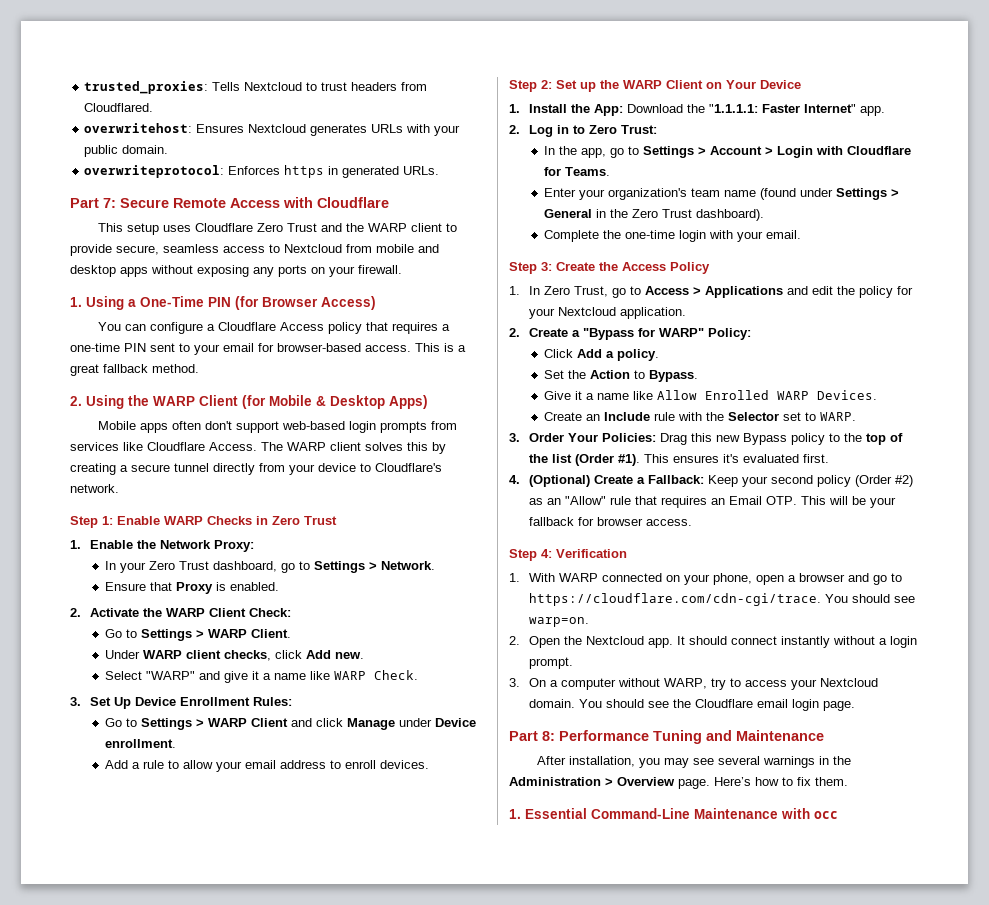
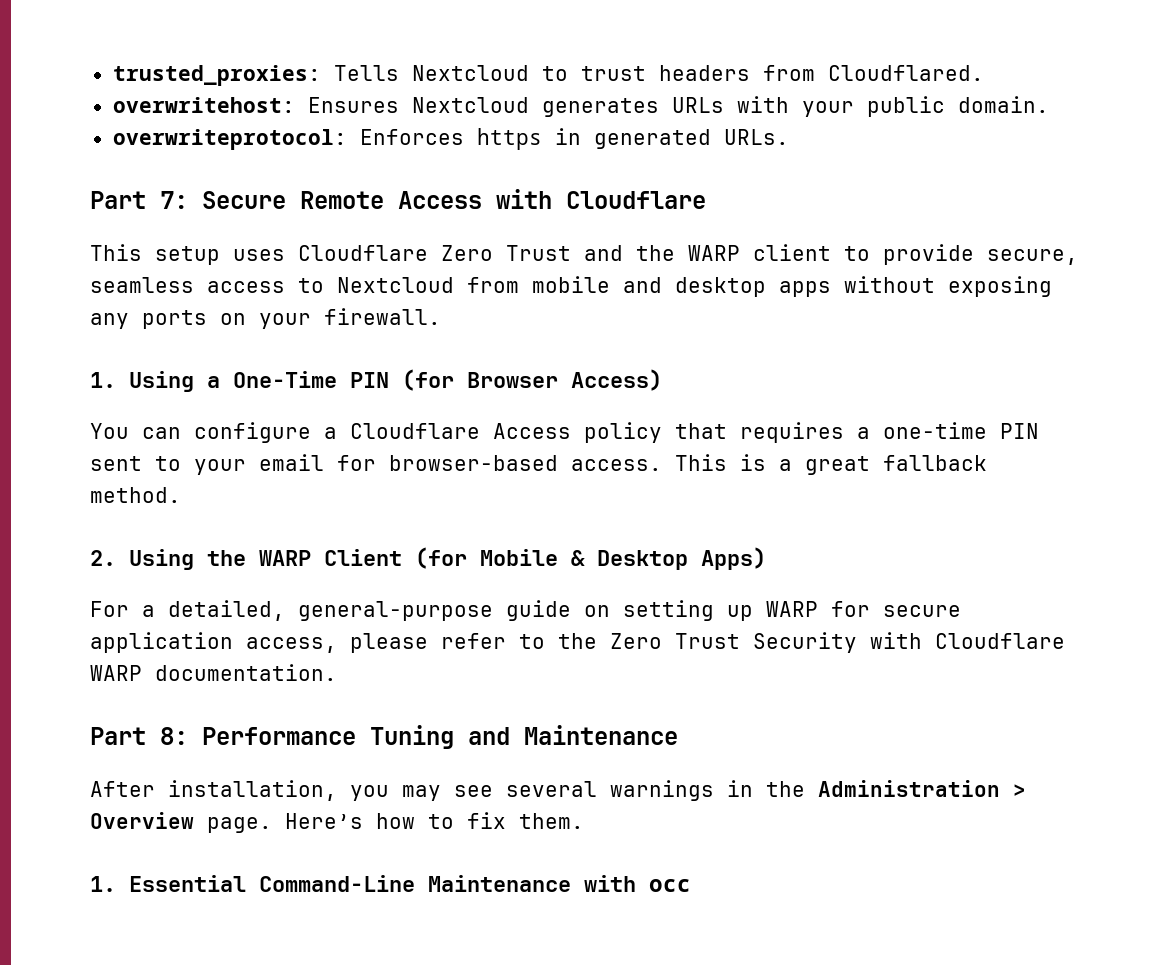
[97,421,457,433] [70,442,446,454] [70,463,442,475] [70,484,119,493] [70,516,337,528] [70,540,255,552] [104,561,435,573] [104,582,279,594] [70,608,292,617] [104,629,291,641] [104,650,364,661] [104,670,418,683] [70,697,293,709] [104,718,476,730] [104,739,176,748] [104,760,429,772] [509,80,801,92] [509,104,886,116] [509,125,658,137] [543,146,911,158] [543,167,610,176] [543,188,899,200] [543,209,764,221] [543,230,801,242] [509,262,710,274] [509,286,914,298] [529,307,687,319] [509,328,752,340] [543,349,659,361] [543,370,698,382] [543,390,877,400] [543,412,856,421] [509,433,904,445] [529,454,830,466] [509,475,914,487] [529,496,897,508] [529,517,693,526] [509,549,627,561] [509,573,903,585] [529,593,916,606] [529,617,590,627] [509,636,918,648] [529,657,574,669] [509,678,879,690] [529,699,856,711] Mobile apps often don't support web-based login prompts from services like Cloudflare Access. The WARP client solves this by creating a secure tunnel directly from your device to Cloudflare's network. // Step 1: Enable WARP Checks in Zero Trust // 1. Enable the Network Proxy: // In your Zero Trust dashboard, go to Settings > Network. // Ensure that Proxy is enabled. // 2. Activate the WARP Client Check: // Go to Settings > WARP Client. // Under WARP client checks, click Add new. // Select "WARP" and give it a name like WARP Check. // 3. Set Up Device Enrollment Rules: // Go to Settings > WARP Client and click Manage under Device enrollment. // Add a rule to allow your email address to enroll devices. // Step 2: Set up the WARP Client on Your Device // 1. Install the App: Download the "1.1.1.1: Faster Internet" app. // 2. Log in to Zero Trust: // In the app, go to Settings > Account > Login with Cloudflare for Teams. // Enter your organization's team name (found under Settings > General in the Zero Trust dashboard). // Complete the one-time login with your email. // Step 3: Create the Access Policy // 1. In Zero Trust, go to Access > Applications and edit the policy for your Nextcloud application. // 2. Create a "Bypass for WARP" Policy: // Click Add a policy. // Set the Action to Bypass. // Give it a name like Allow Enrolled WARP Devices. // Create an Include rule with the Selector set to WARP. // 3. Order Your Policies: Drag this new Bypass policy to the top of the list (Order #1). This ensures it's evaluated first. // 4. (Optional) Create a Fallback: Keep your second policy (Order #2) as an "Allow" rule that requires an Email OTP. This will be your fallback for browser access. // Step 4: Verification // 1. With WARP connected on your phone, open a browser and go to https://cloudflare.com/cdn-cgi/trace. You should see warp=on. // 2. Open the Nextcloud app. It should connect instantly without a login prompt. // 3. On a computer without WARP, try to access your Nextcloud domain. You should see the Cloudflare email login page. -> [90,600,961,621] [90,632,1065,653] [90,664,337,681] For a detailed, general-purpose guide on setting up WARP for secure application access, please refer to the Zero Trust Security with Cloudflare WARP documentation.

